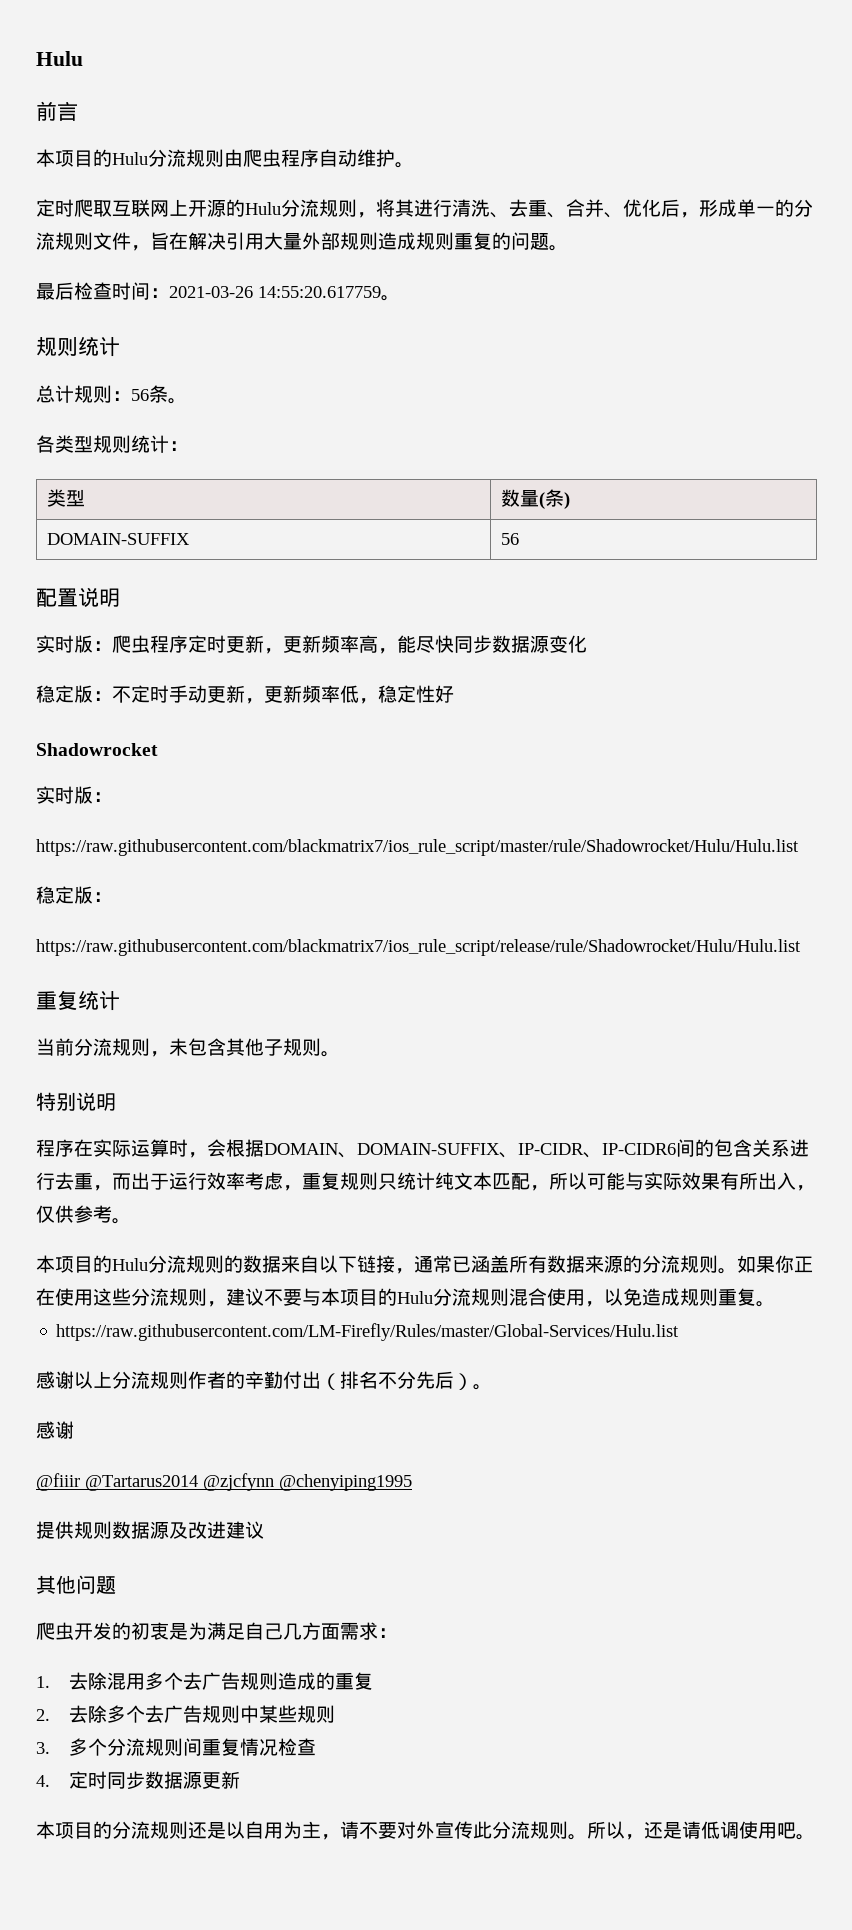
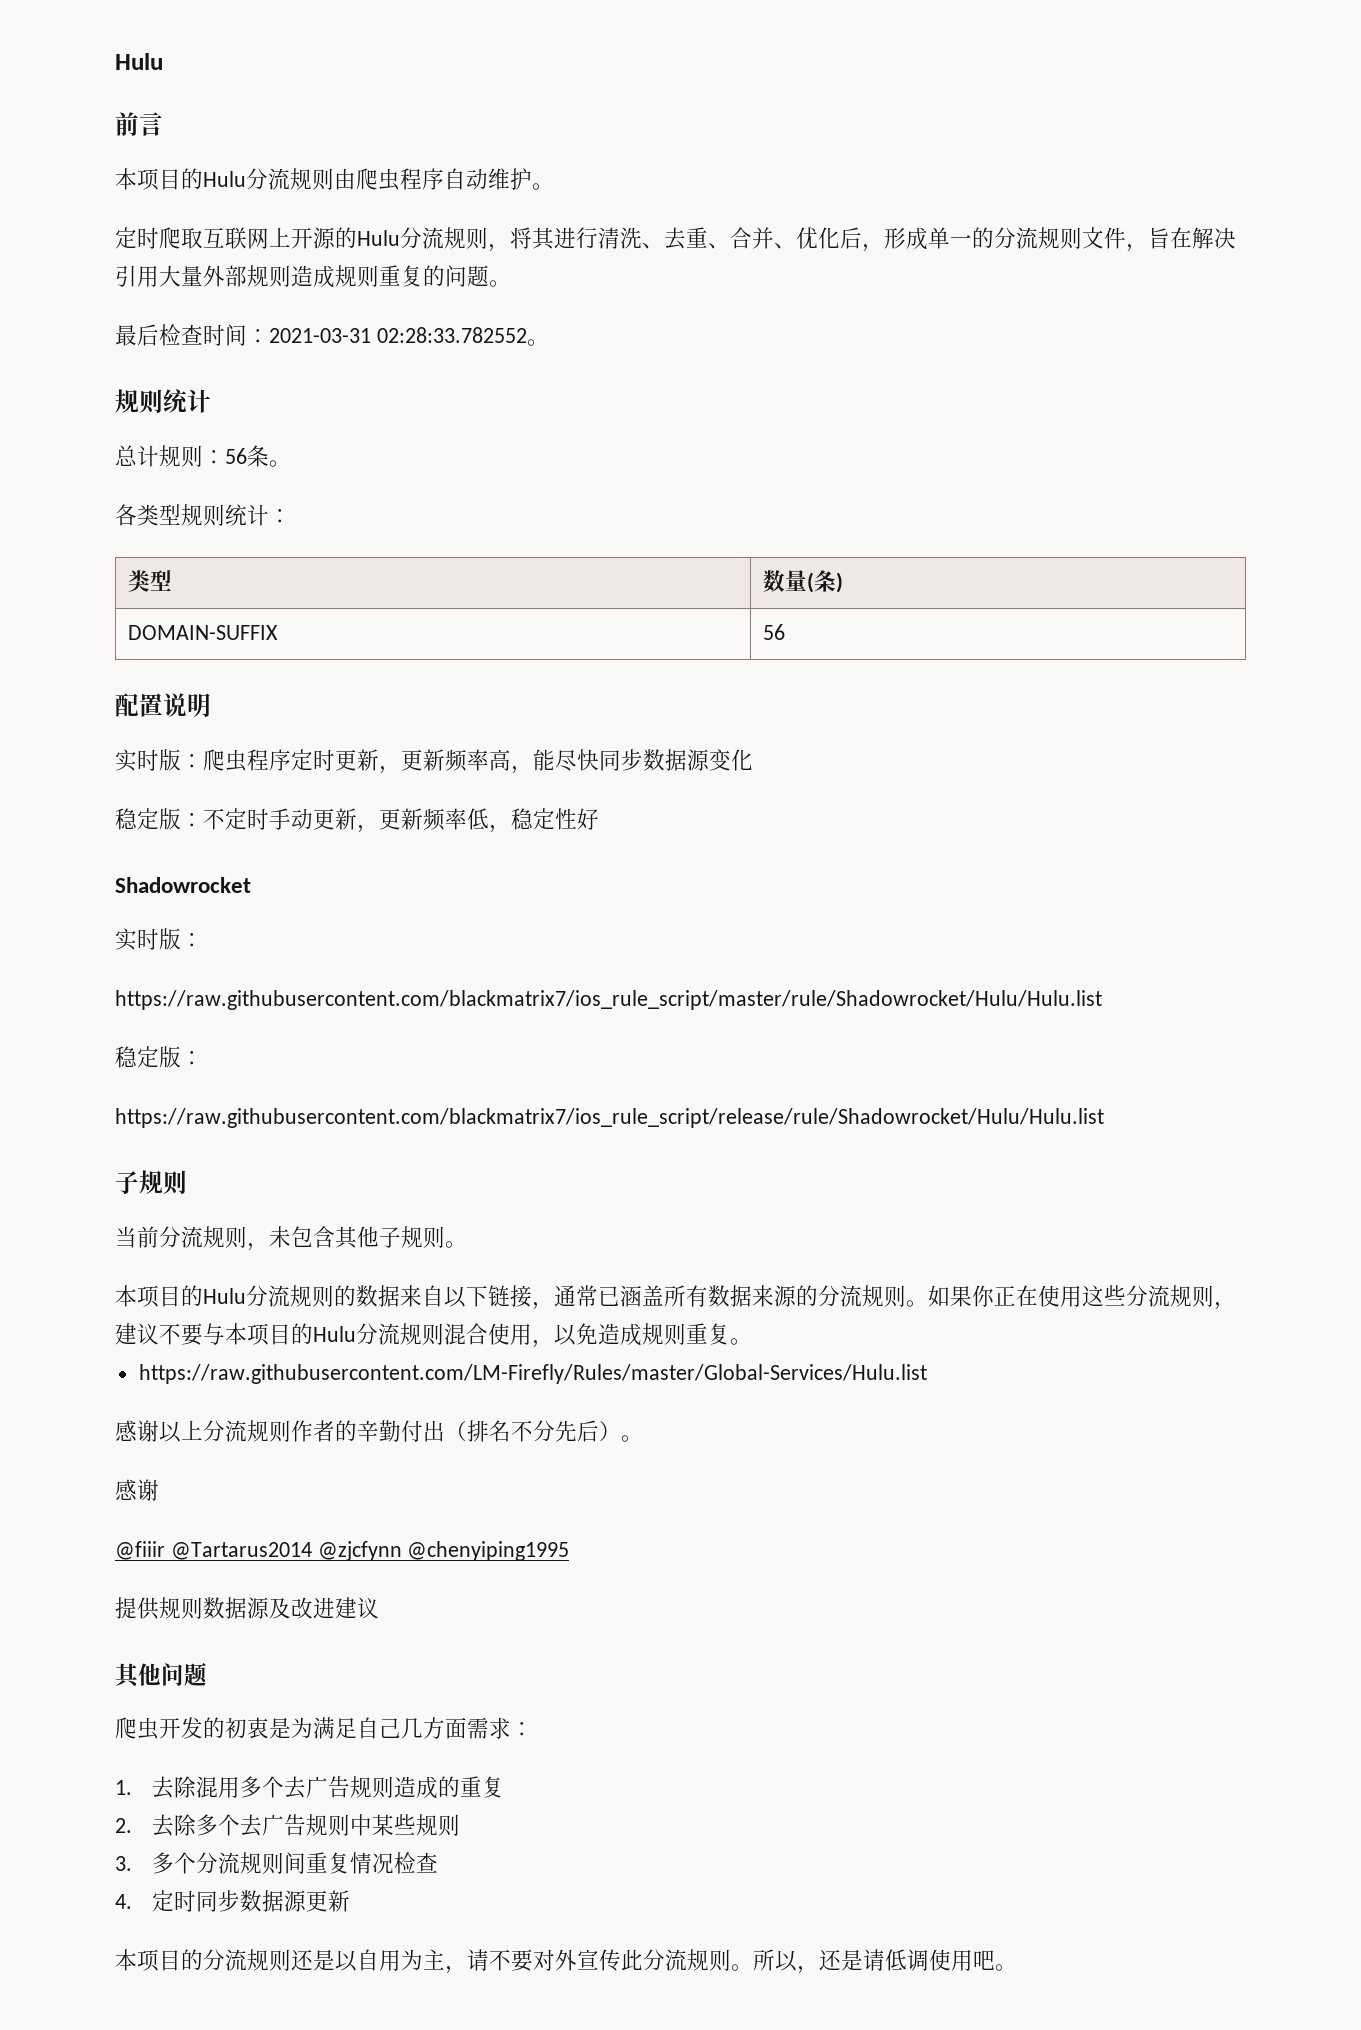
[169,286,381,298] 2021-03-26 14:55:20.617759 -> [269,327,527,343] 2021-03-31 02:28:33.782552
[36,990,120,1011] 重复统计 -> [115,1170,187,1195] 子规则
[36,1092,116,1111] [36,1139,809,1158] [36,1172,815,1191] [36,1205,131,1224] // 特别说明 // 程序在实际运算时，会根据DOMAIN、DOMAIN-SUFFIX、IP-CIDR、IP-CIDR6间的包含关系进行去重，而出于运行效率考虑，重复规则只统计纯文本匹配，所以可能与实际效果有所出入，仅供参考。 -> (467, 1244) none

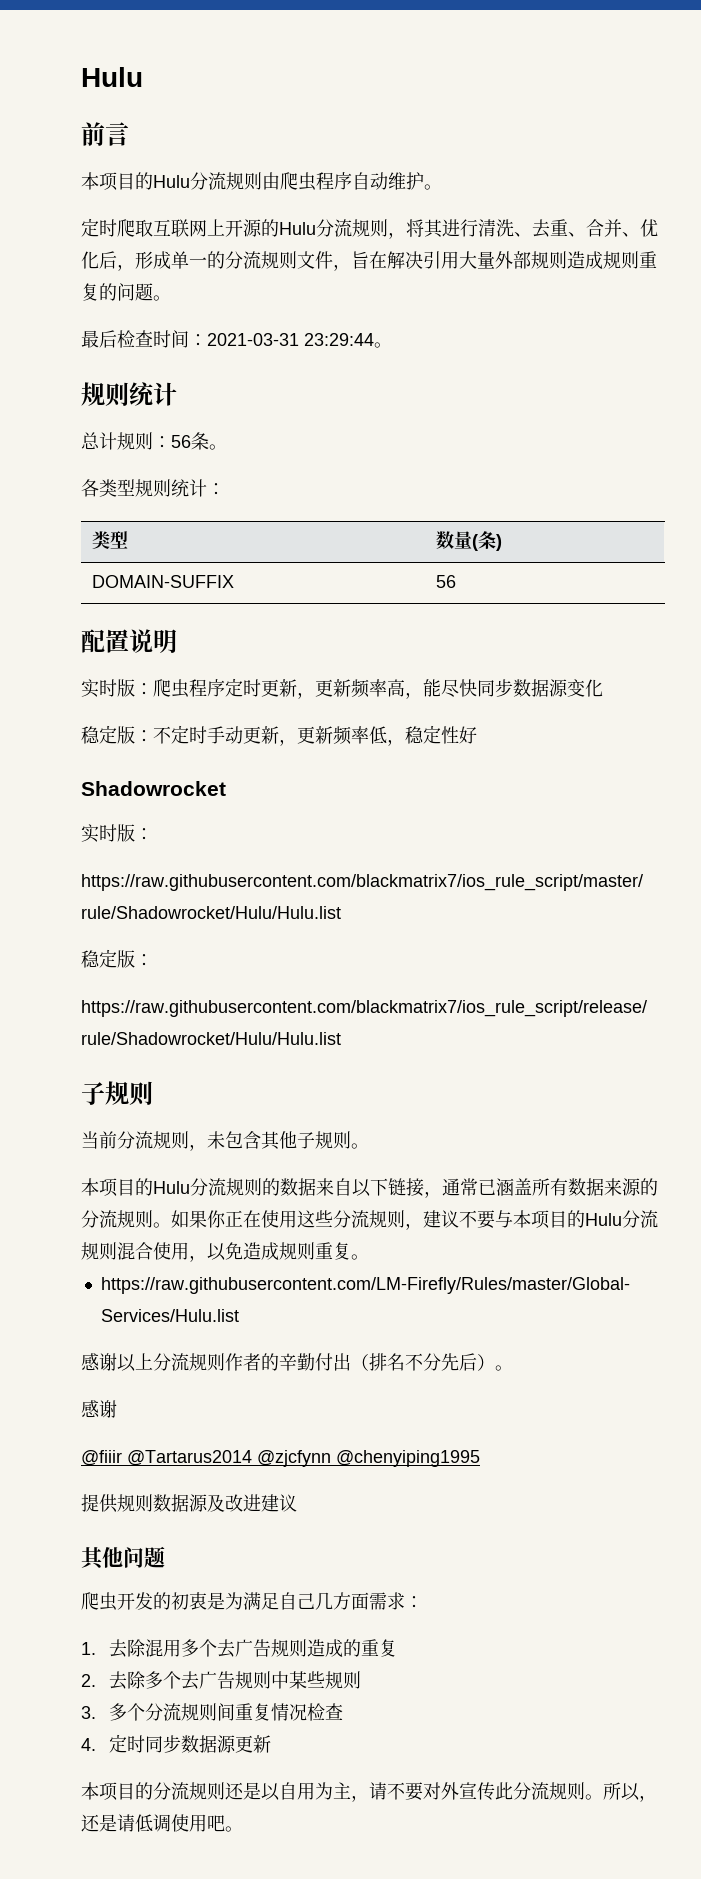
[376,327,527,343] 02:28:33.782552 -> [304,333,374,346] 23:29:44

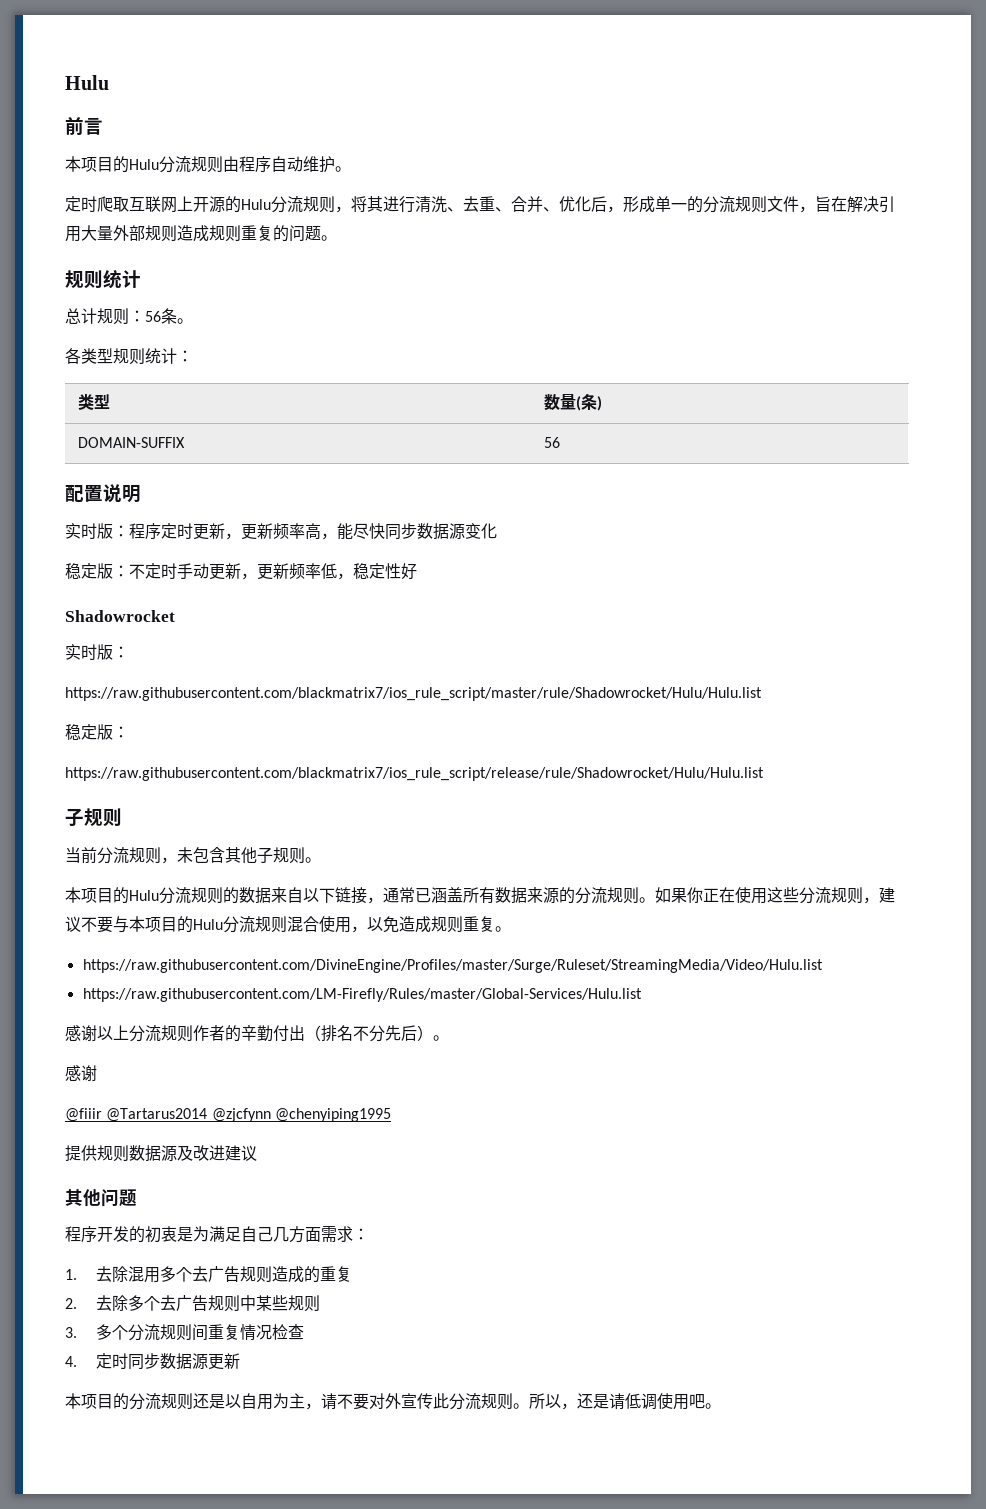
[280,172,316,191] 爬虫 -> (239, 164) none
[81,330,392,348] // 最后检查时间：2021-03-31 23:29:44。 -> (337, 238) none
[153,679,189,698] 爬虫 -> (129, 531) none
(369, 1257) none -> [82,959,823,973] // https://raw.githubusercontent.com/DivineEngine/Profiles/master/Surge/Ruleset/StreamingMedia/Video/Hulu.list
[81,1592,117,1611] 爬虫 -> [65,1226,97,1243] 程序

